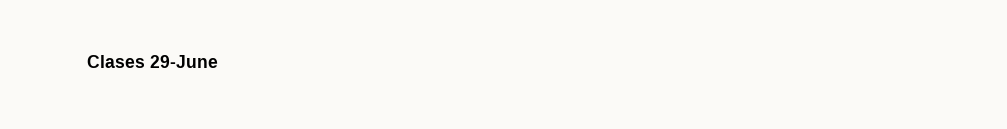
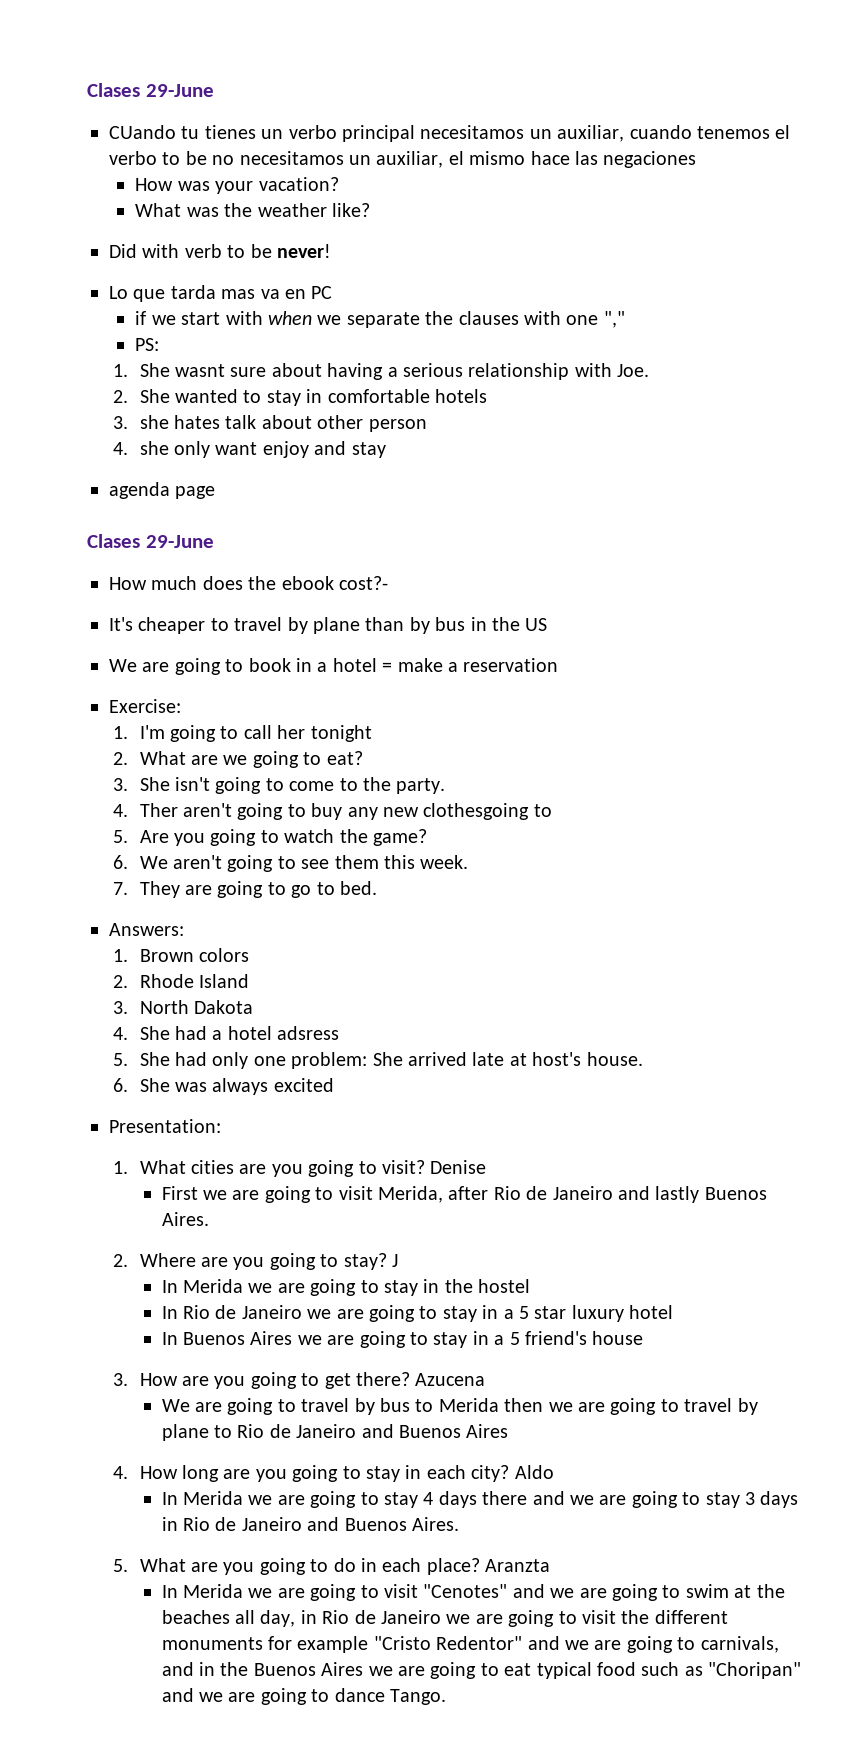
[87,55,218,68] Clases 29-June -> [87,83,214,97] [109,125,791,142] [109,151,697,168] [135,177,339,194] [135,203,370,217] [109,244,331,258] [109,285,333,302] [135,311,625,328] [135,338,160,351] [113,363,650,380] [113,389,488,406] [113,415,427,432] [113,441,386,458] [109,482,216,499] [87,534,214,548] [109,576,388,590] [109,617,548,634] [109,658,559,675] [109,699,181,713] [113,725,372,742] [113,751,363,768] [113,777,446,794] [113,803,552,820] [113,829,428,846] [113,855,469,872] [113,881,378,898] [109,923,184,936] [113,948,250,962] [113,974,250,988] [113,1000,254,1014] [113,1026,340,1040] [113,1052,643,1069] [113,1078,334,1095] [109,1119,221,1133] [113,1160,487,1177] [161,1186,767,1203] [161,1212,209,1226] [113,1253,399,1270] [161,1279,531,1296] [161,1305,674,1322] [161,1331,644,1348] [113,1372,486,1389] [161,1398,758,1415] [161,1424,509,1441] [113,1465,554,1482] [161,1491,799,1508] [161,1517,460,1531] [113,1558,551,1575] [161,1584,785,1601] [161,1610,728,1627] [161,1636,779,1653] [161,1662,802,1679] [161,1688,447,1705] Clases 29-June // CUando tu tienes un verbo principal necesitamos un auxiliar, cuando tenemos el verbo to be no necesitamos un auxiliar, el mismo hace las negaciones // How was your vacation? // What was the weather like? // Did with verb to be never! // Lo que tarda mas va en PC // if we start with when we separate the clauses with one "," // PS: // 1. She wasnt sure about having a serious relationship with Joe. // 2. She wanted to stay in comfortable hotels // 3. she hates talk about other person // 4. she only want enjoy and stay // agenda page // Clases 29-June // How much does the ebook cost?- // It's cheaper to travel by plane than by bus in the US // We are going to book in a hotel = make a reservation // Exercise: // 1. I'm going to call her tonight // 2. What are we going to eat? // 3. She isn't going to come to the party. // 4. Ther aren't going to buy any new clothesgoing to // 5. Are you going to watch the game? // 6. We aren't going to see them this week. // 7. They are going to go to bed. // Answers: // 1. Brown colors // 2. Rhode Island // 3. North Dakota // 4. She had a hotel adsress // 5. She had only one problem: She arrived late at host's house. // 6. She was always excited // Presentation: // 1. What cities are you going to visit? Denise // First we are going to visit Merida, after Rio de Janeiro and lastly Buenos Aires. // 2. Where are you going to stay? J // In Merida we are going to stay in the hostel // In Rio de Janeiro we are going to stay in a 5 star luxury hotel // In Buenos Aires we are going to stay in a 5 friend's house // 3. How are you going to get there? Azucena // We are going to travel by bus to Merida then we are going to travel by plane to Rio de Janeiro and Buenos Aires // 4. How long are you going to stay in each city? Aldo // In Merida we are going to stay 4 days there and we are going to stay 3 days in Rio de Janeiro and Buenos Aires. // 5. What are you going to do in each place? Aranzta // In Merida we are going to visit "Cenotes" and we are going to swim at the beaches all day, in Rio de Janeiro we are going to visit the different monuments for example "Cristo Redentor" and we are going to carnivals, and in the Buenos Aires we are going to eat typical food such as "Choripan" and we are going to dance Tango.

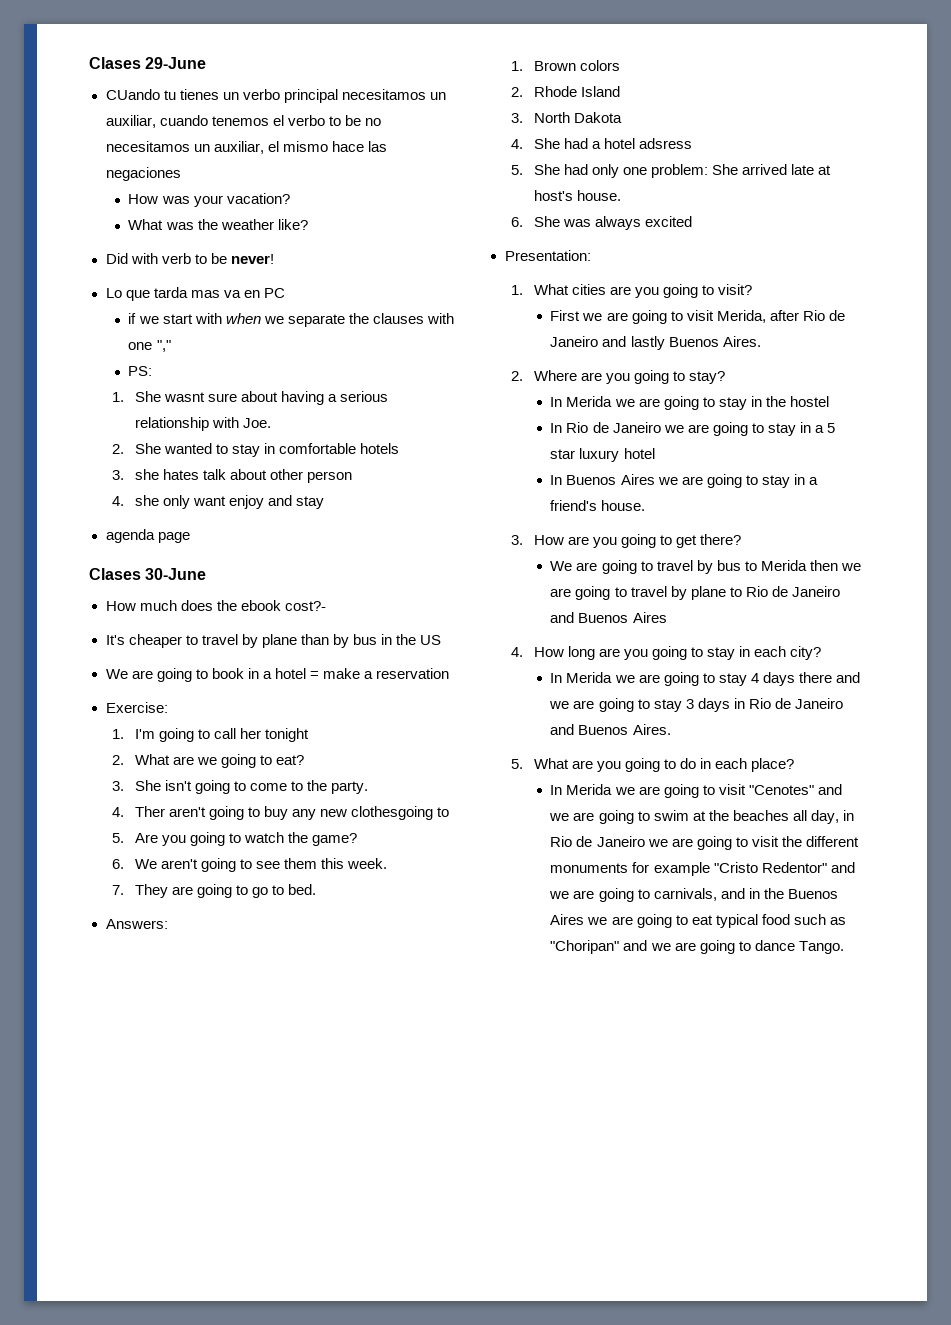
[145,535,214,548] 29-June -> [145,568,207,580] 30-June
[430,1160,487,1174] Denise -> (753, 289) none
[392,1254,399,1267] J -> (726, 377) none
[509,1331,644,1345] 5 friend's house -> [550,500,646,511] friend's house.
[415,1373,486,1386] Azucena -> (742, 539) none
[514,1465,554,1479] Aldo -> (822, 653) none
[485,1559,551,1572] Aranzta -> (795, 765) none

